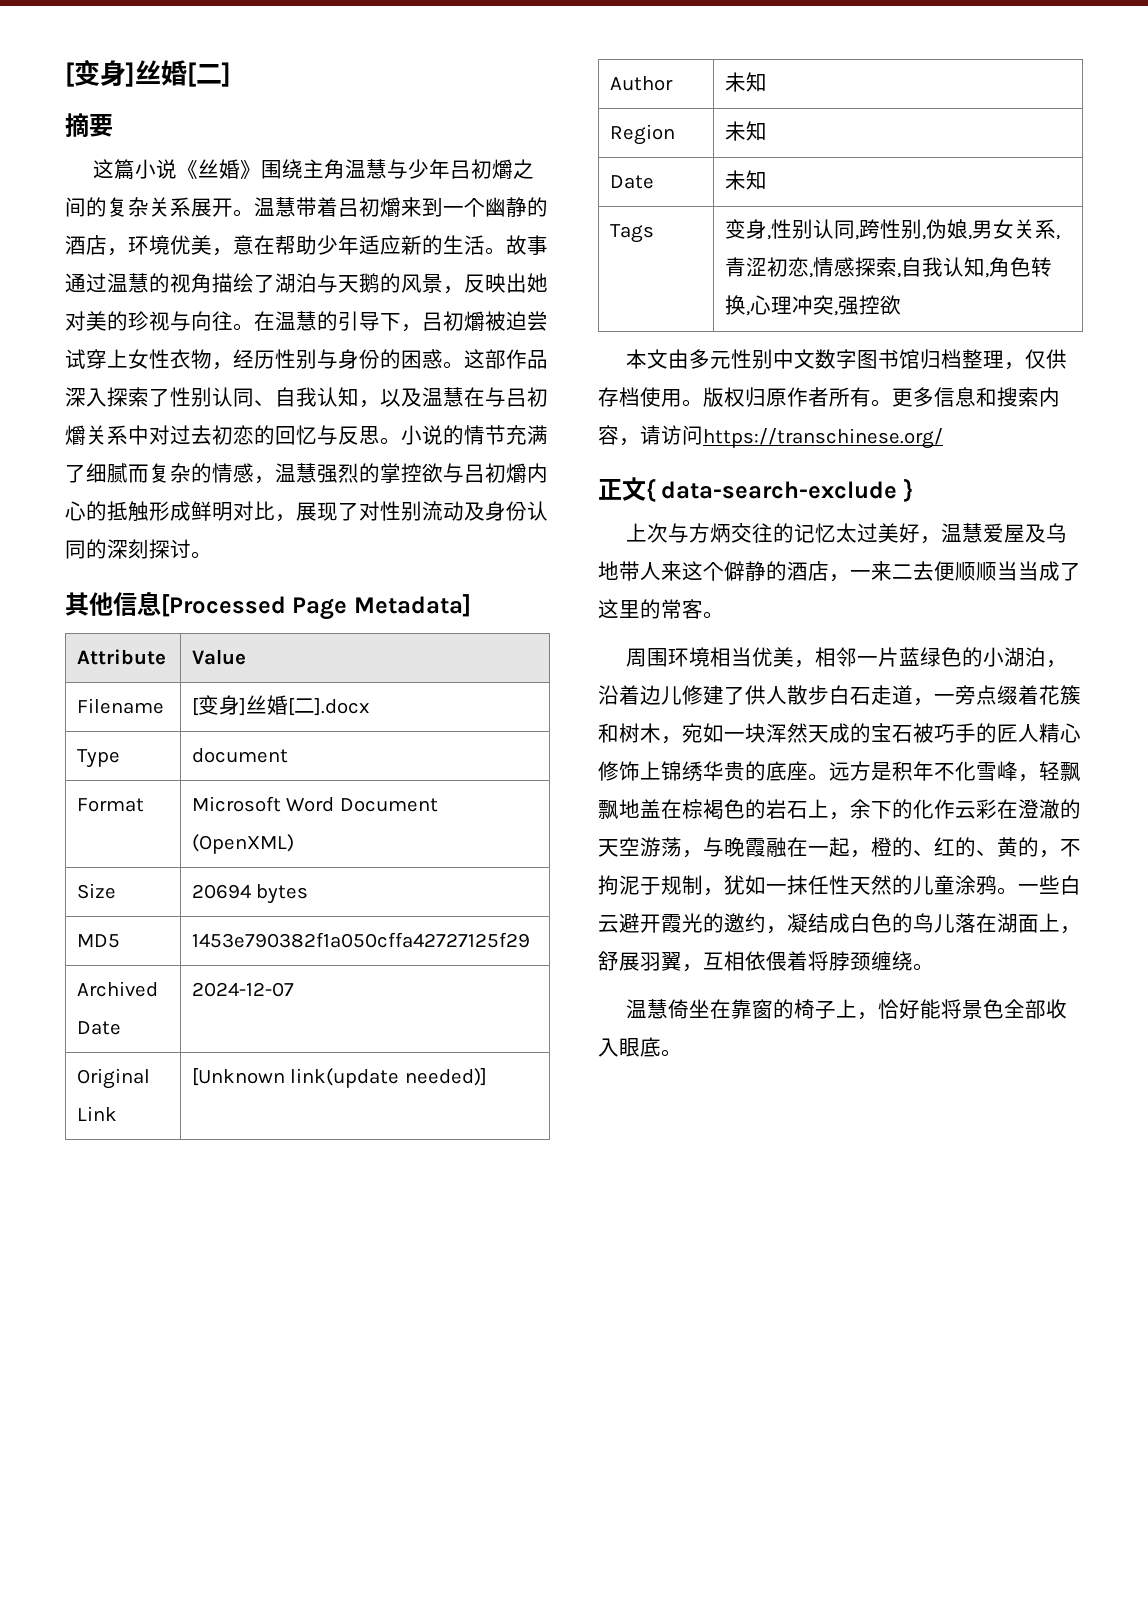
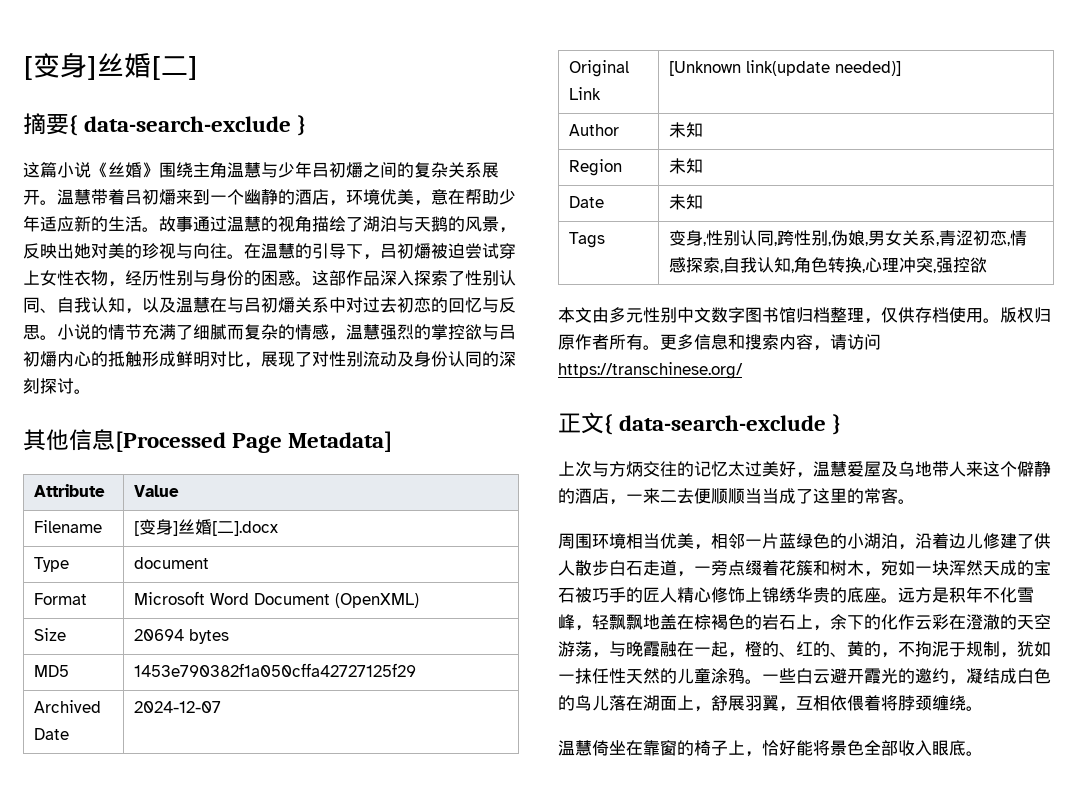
(113, 125) none -> [69,115,307,136] { data-search-exclude }

